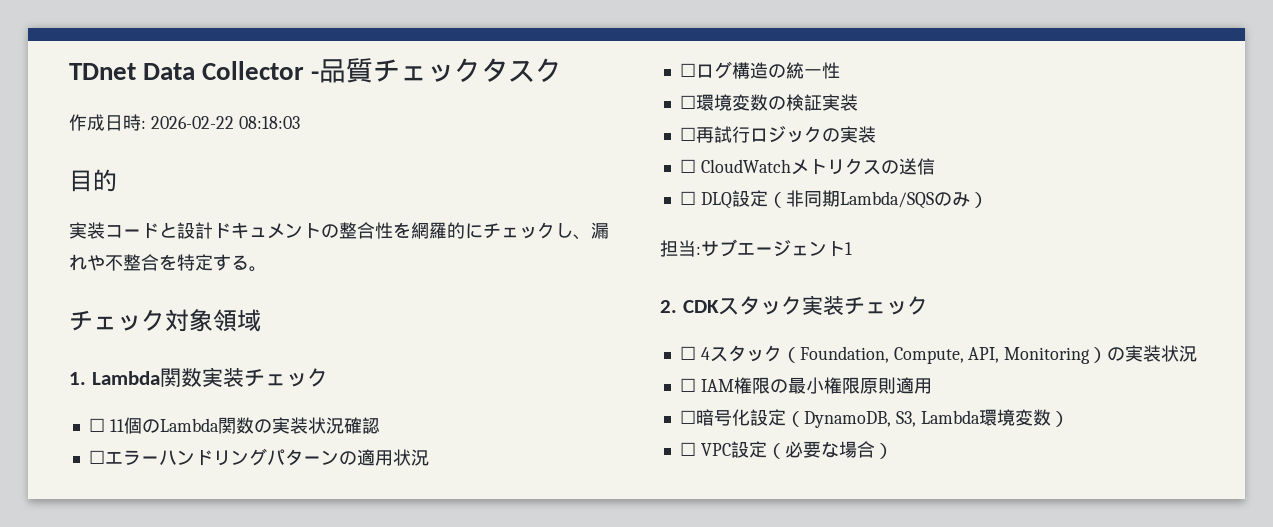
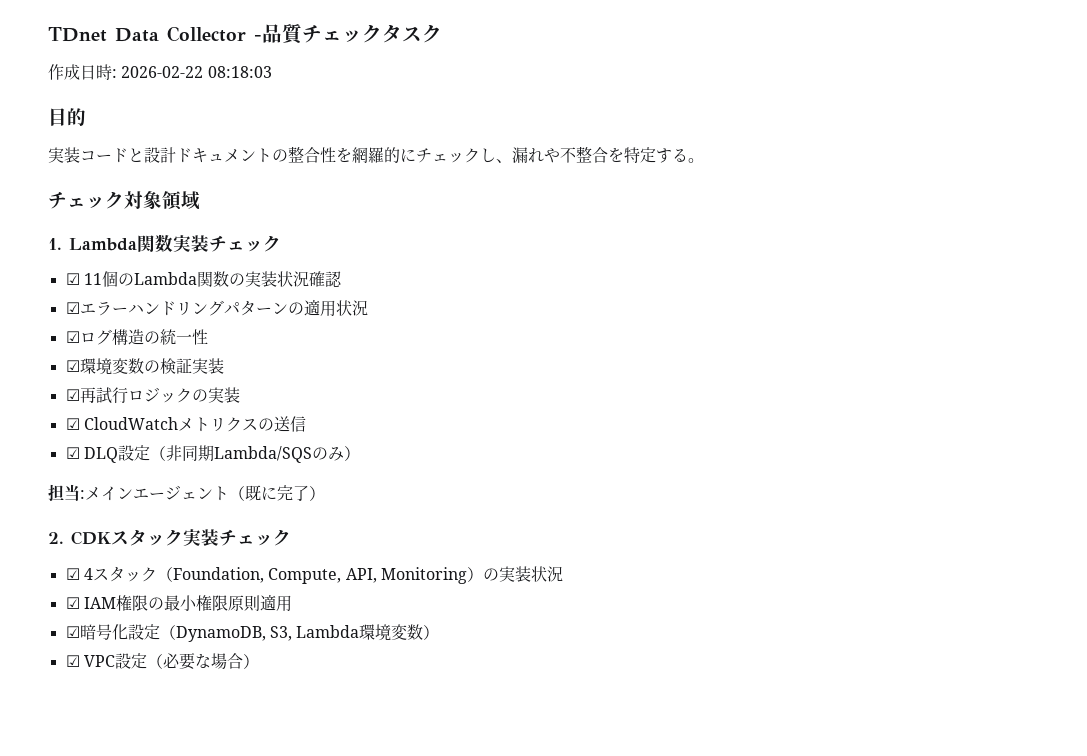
[88,418,105,432] ☐ -> [65,273,80,285] ☑
[88,450,105,464] ☐ -> [65,302,80,314] ☑
[679,63,696,77] ☐ -> [65,331,80,343] ☑
[679,95,696,109] ☐ -> [65,360,80,372] ☑
[679,127,696,141] ☐ -> [65,389,80,401] ☑
[679,159,696,173] ☐ -> [65,418,80,430] ☑
[679,191,696,205] ☐ -> [65,447,80,459] ☑
[701,239,737,257] サブ -> [85,486,133,501] メイン
[845,242,852,255] 1 -> [229,485,325,501] （既に完了）
[679,346,696,360] ☐ -> [65,568,80,580] ☑
[679,378,696,392] ☐ -> [65,597,80,609] ☑
[679,410,696,424] ☐ -> [65,626,80,638] ☑
[679,442,696,456] ☐ -> [65,655,80,667] ☑

